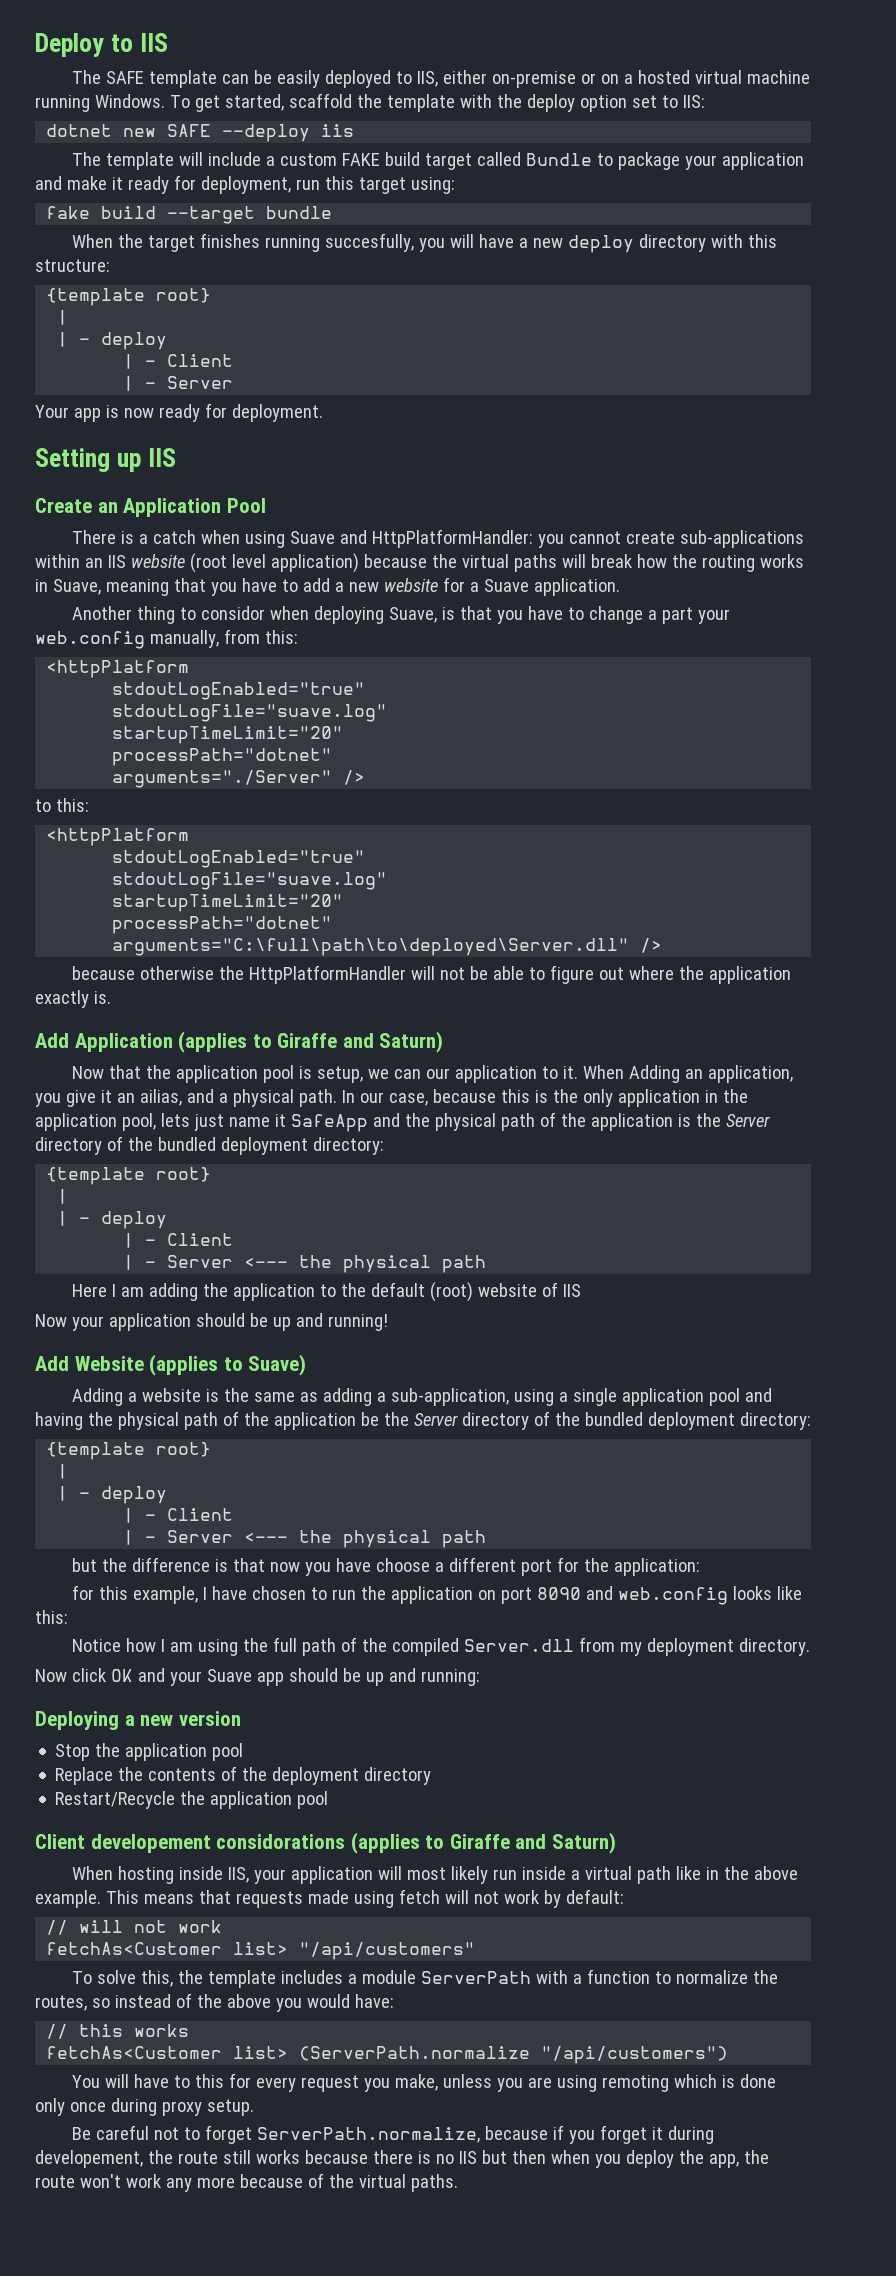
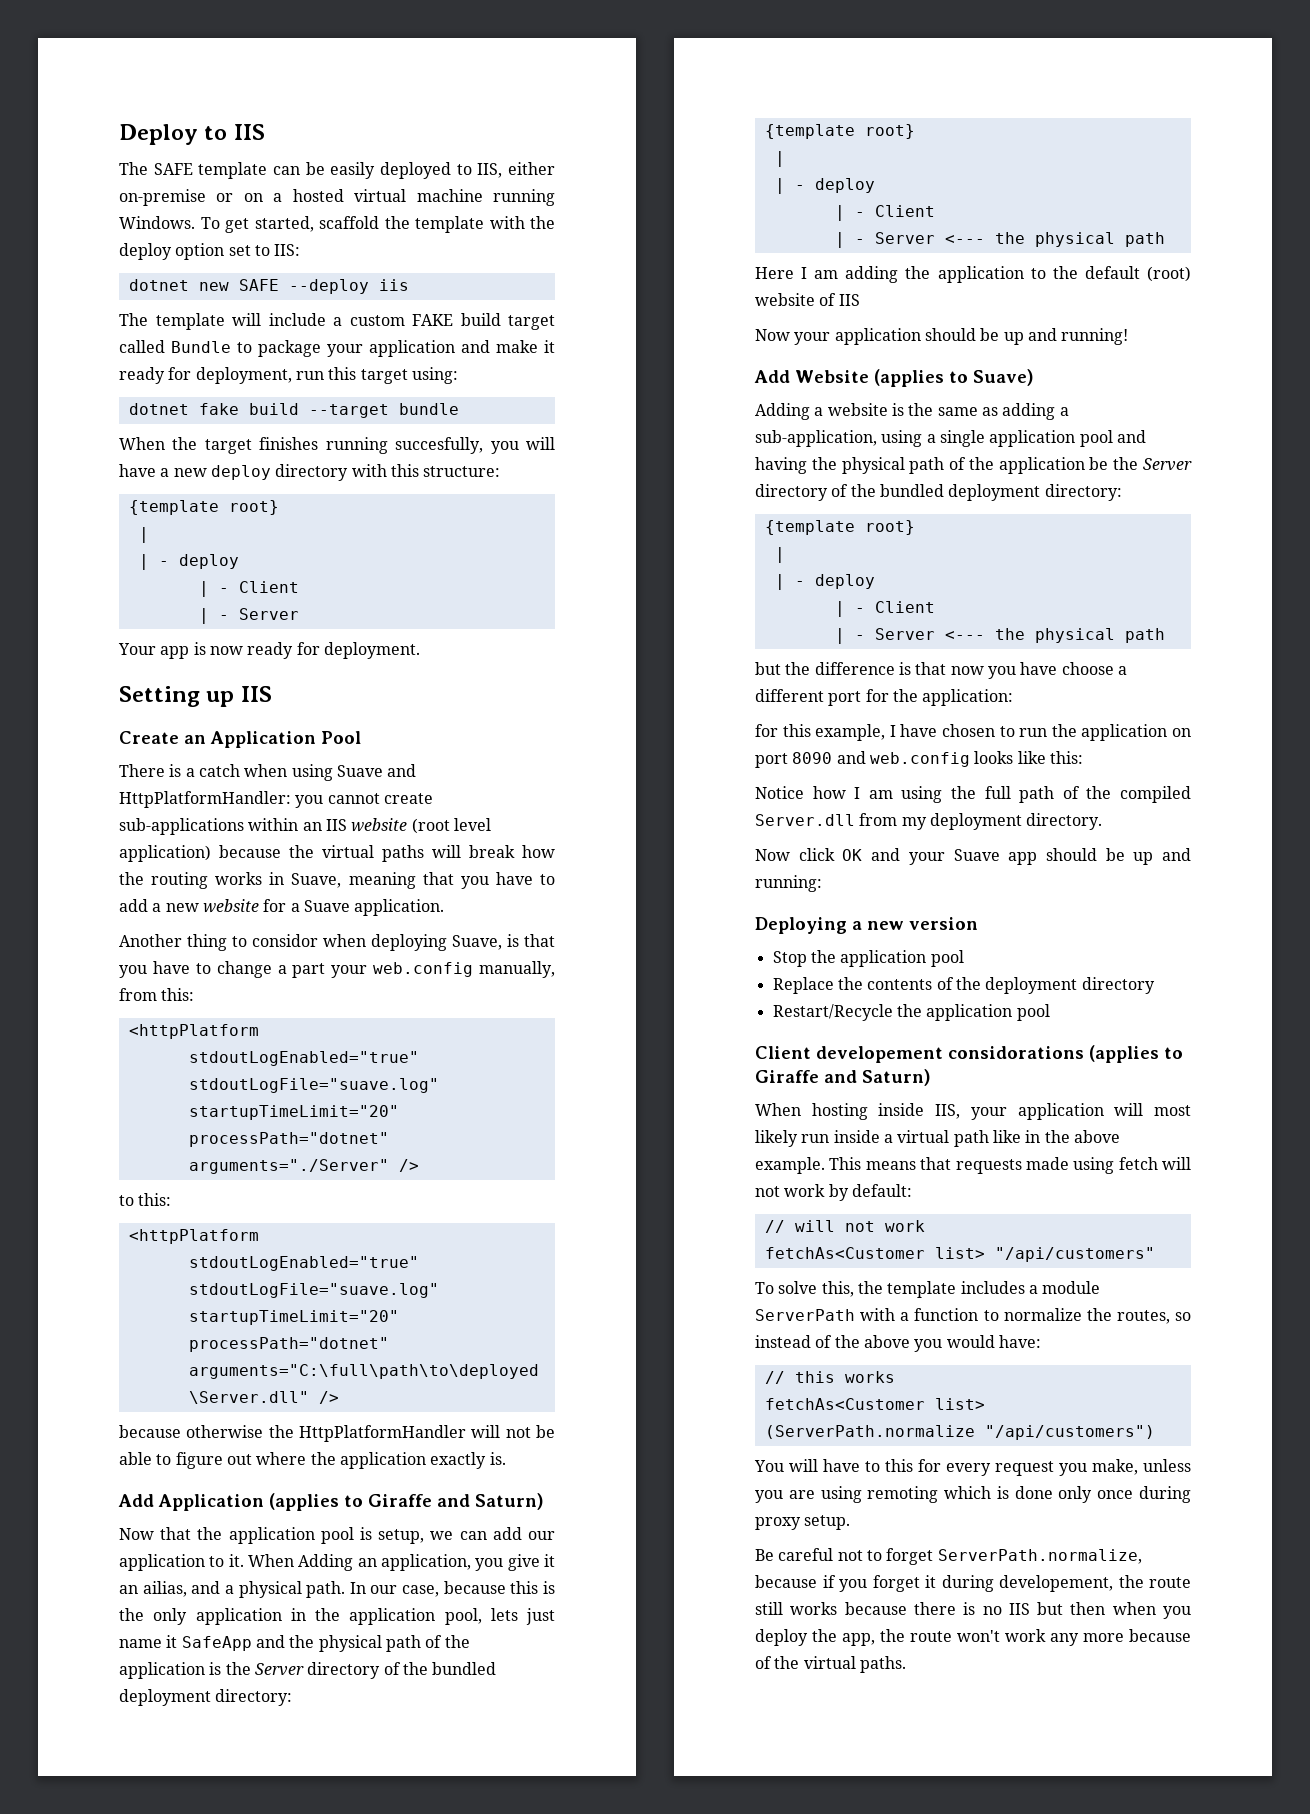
(455, 185) none -> [128,403,189,415] dotnet
(422, 1074) none -> [492,1527,522,1540] add

